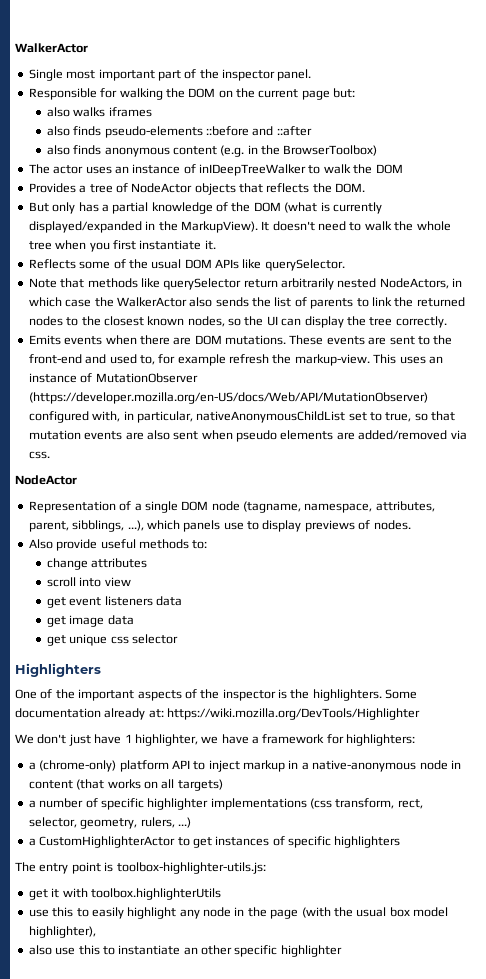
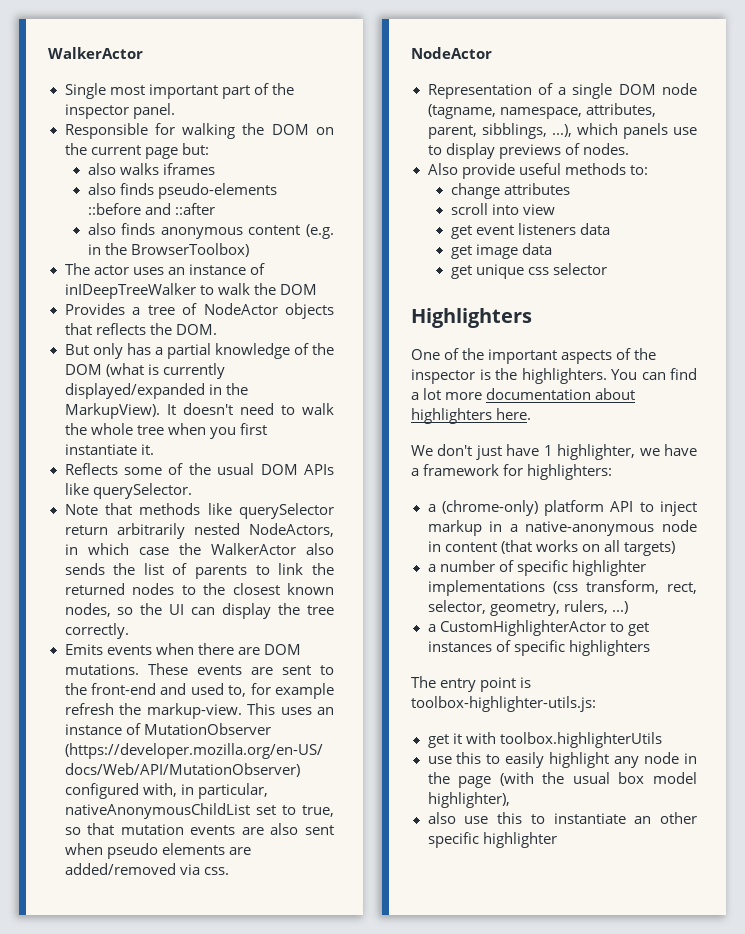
[385,689,418,699] [15,708,421,720] Some documentation already at: https://wiki.mozilla.org/DevTools/Highlighter -> [611,368,697,380] [411,388,636,400] [411,408,532,424] You can find a lot more documentation about highlighters here.

